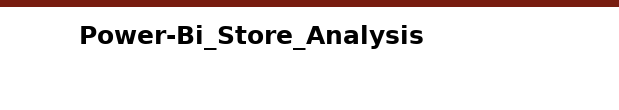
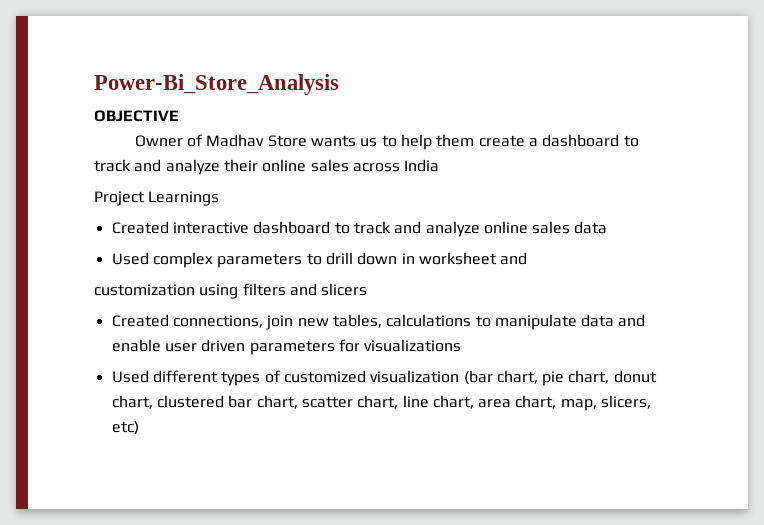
(424, 37) none -> [94,110,179,122] [134,134,639,150] [94,159,440,175] [94,191,220,206] [111,221,608,237] [111,252,528,268] [94,283,368,299] [111,314,646,330] [111,339,462,355] [111,370,657,386] [111,395,652,411] [111,421,139,435] // OBJECTIVE // Owner of Madhav Store wants us to help them create a dashboard to track and analyze their online sales across India // Project Learnings // Created interactive dashboard to track and analyze online sales data // Used complex parameters to drill down in worksheet and // customization using filters and slicers // Created connections, join new tables, calculations to manipulate data and enable user driven parameters for visualizations // Used different types of customized visualization (bar chart, pie chart, donut chart, clustered bar chart, scatter chart, line chart, area chart, map, slicers, etc)

